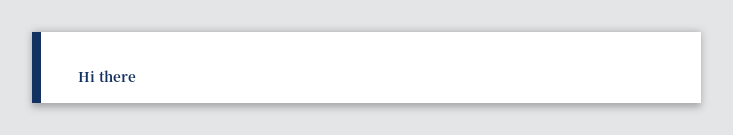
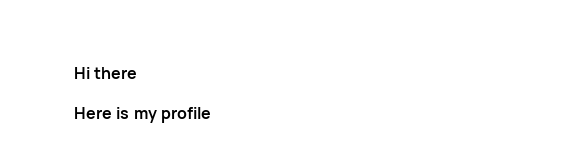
(136, 76) none -> [74,107,211,123] // Here is my profile

